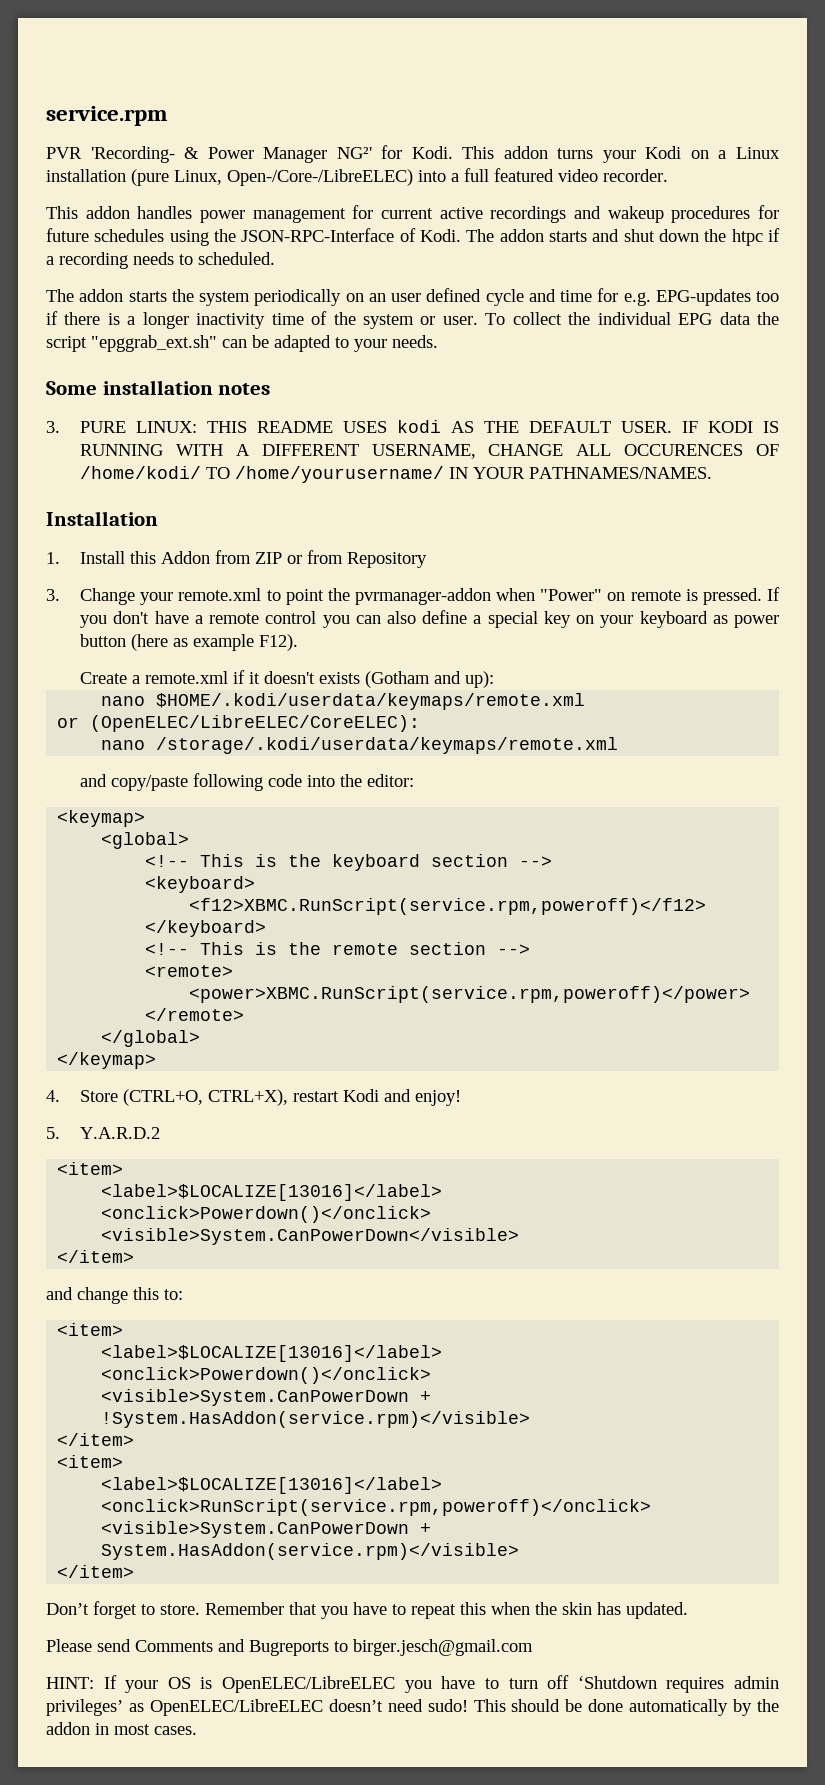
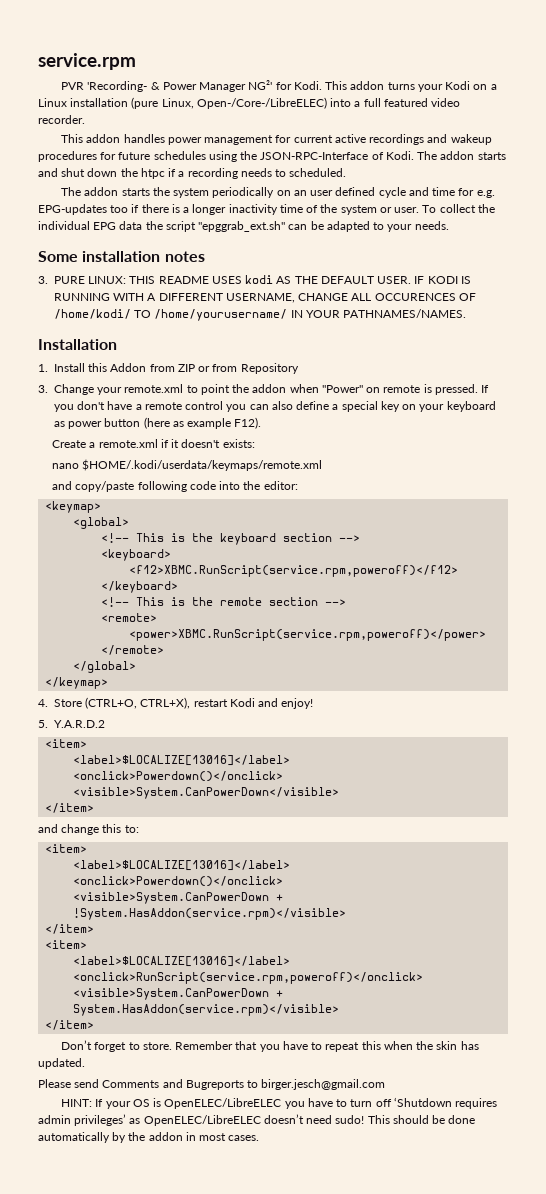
[355,588,492,605] pvrmanager-addon -> [252,384,287,393] addon
[319,671,495,688] [101,693,586,710] [57,715,421,732] [101,737,619,754] exists (Gotham and up): // nano $HOME/.kodi/userdata/keymaps/remote.xml // or (OpenELEC/LibreELEC/CoreELEC): // nano /storage/.kodi/userdata/keymaps/remote.xml -> [222,439,255,448] [52,459,323,471] exists: // nano $HOME/.kodi/userdata/keymaps/remote.xml

